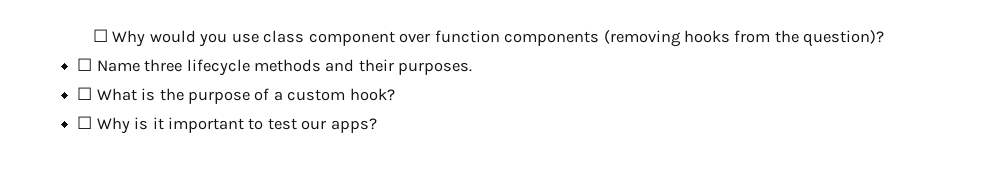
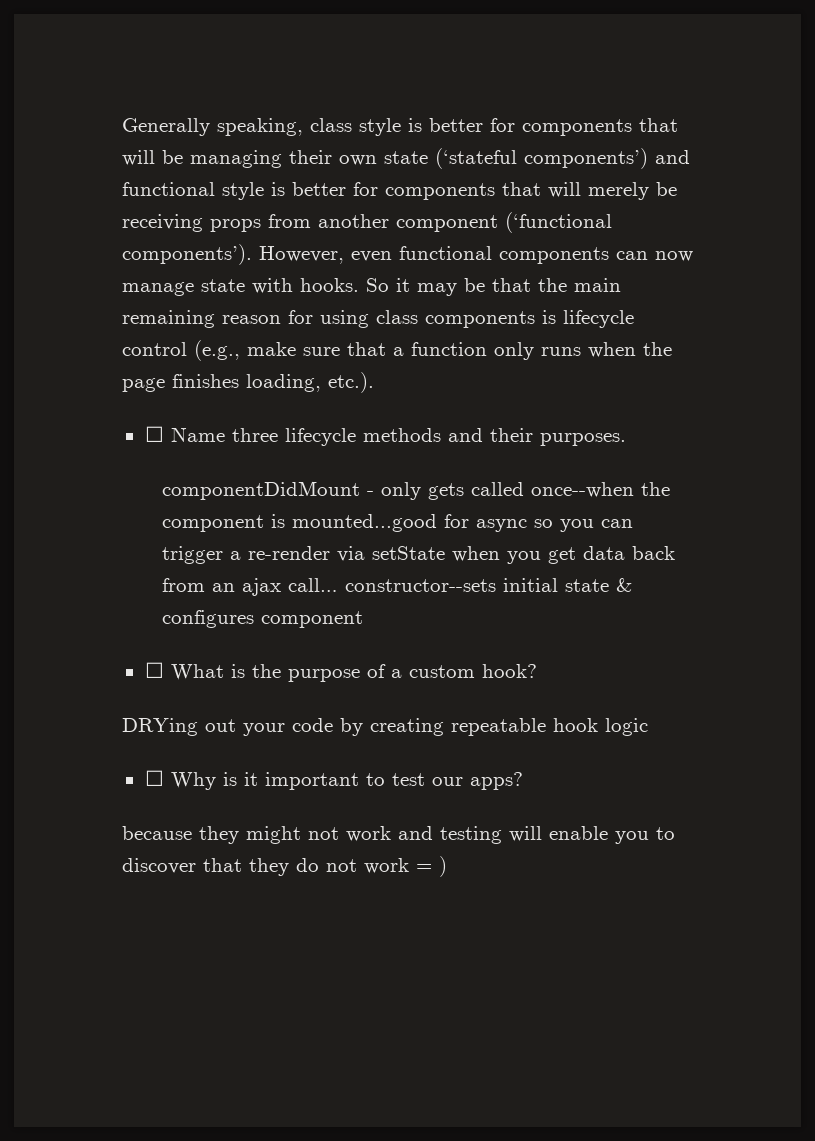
[92,29,885,47] ☐ Why would you use class component over function components (removing hooks from the question)? -> [122,118,678,136] [122,148,690,169] [122,182,677,200] [122,212,612,233] [122,244,693,265] [122,278,621,296] [122,310,634,328] [122,340,672,361] [122,372,374,393] Generally speaking, class style is better for components that will be managing their own state (‘stateful components’) and functional style is better for components that will merely be receiving props from another component (‘functional components’). However, even functional components can now manage state with hooks. So it may be that the main remaining reason for using class components is lifecycle control (e.g., make sure that a function only runs when the page finishes loading, etc.).
(473, 68) none -> [162,481,671,500] [162,514,634,532] [162,546,676,564] [162,578,633,596] [162,610,364,628] // componentDidMount - only gets called once--when the component is mounted...good for async so you can trigger a re-render via setState when you get data back from an ajax call… constructor--sets initial state & configures component
(395, 94) none -> [122,718,648,736] // DRYing out your code by creating repeatable hook logic
(377, 125) none -> [122,826,675,844] [122,856,447,877] // because they might not work and testing will enable you to discover that they do not work = )

